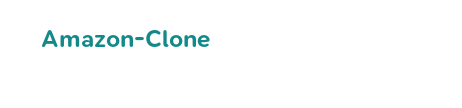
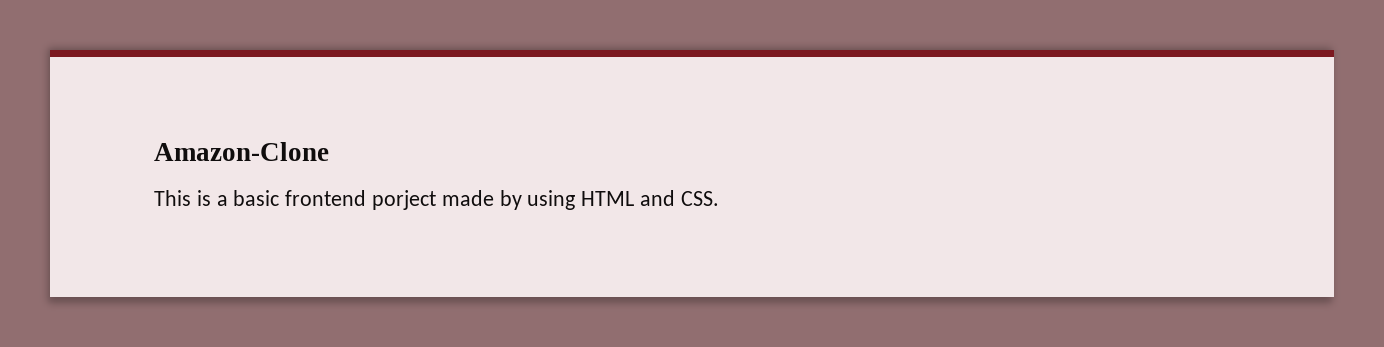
(210, 38) none -> [154,190,719,210] // This is a basic frontend porject made by using HTML and CSS.

